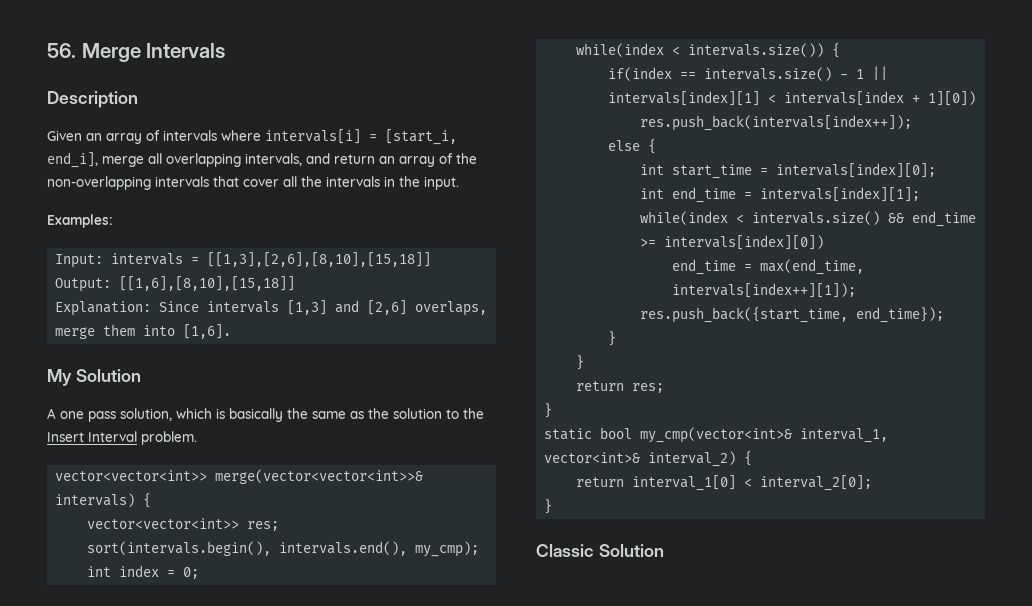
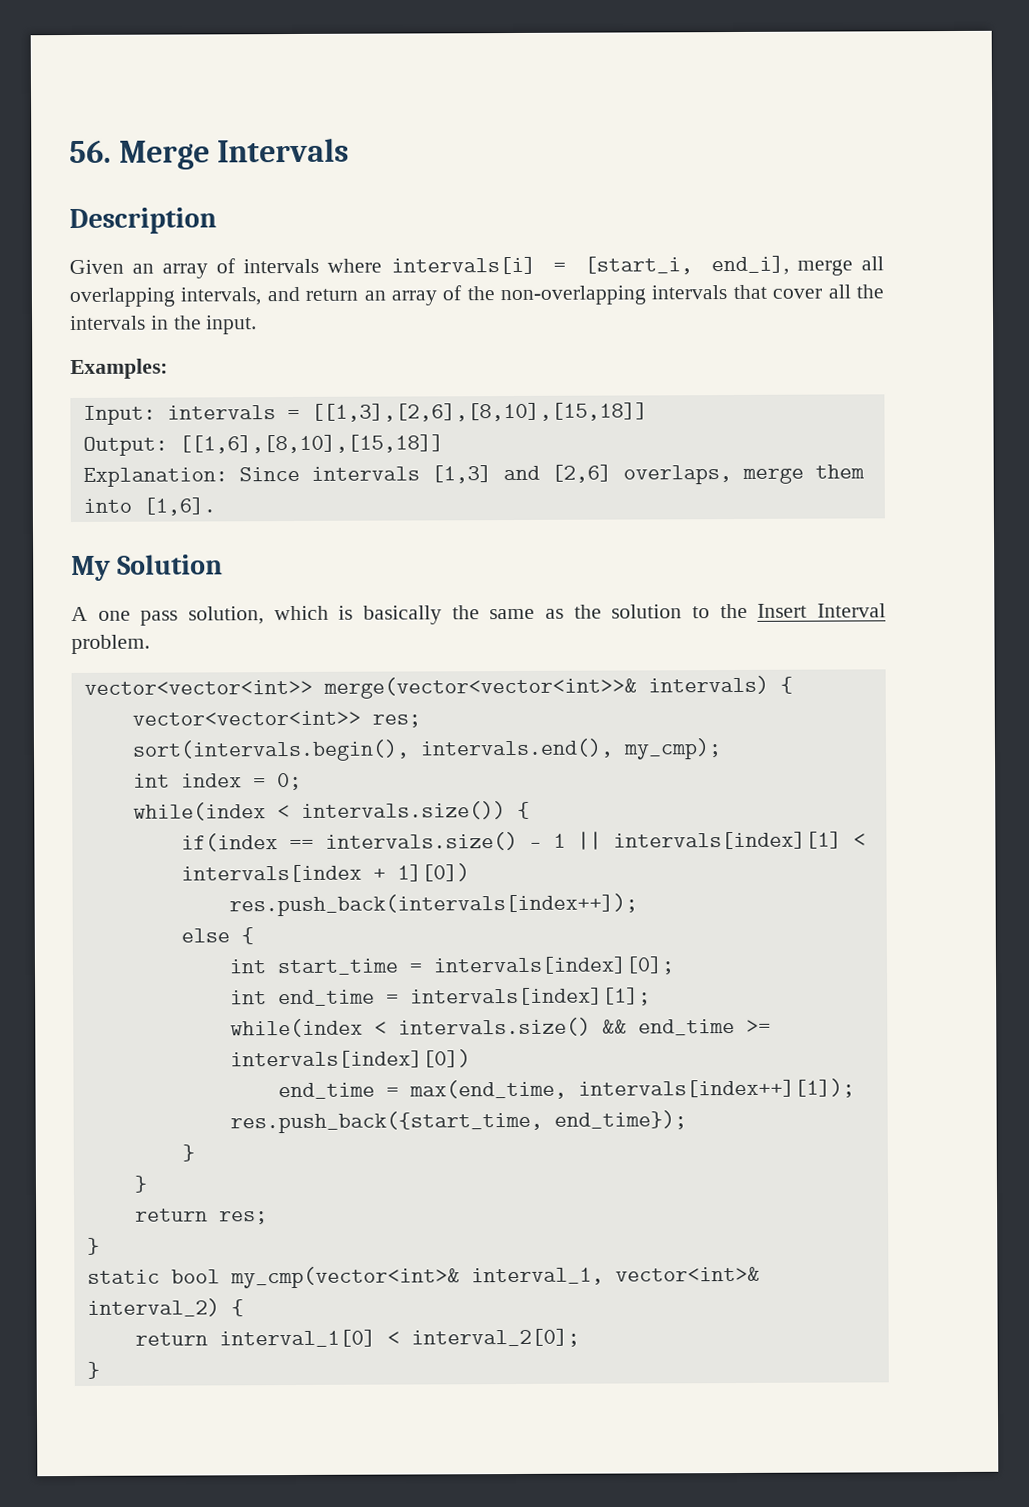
[536,544,664,557] // Classic Solution -> (100, 1370) none

